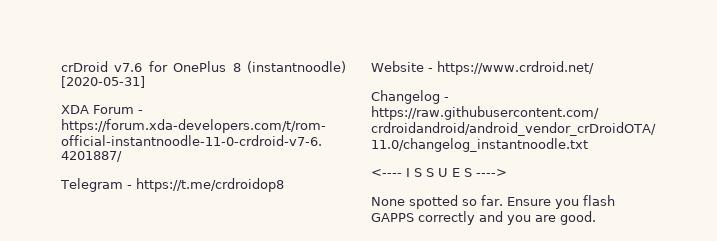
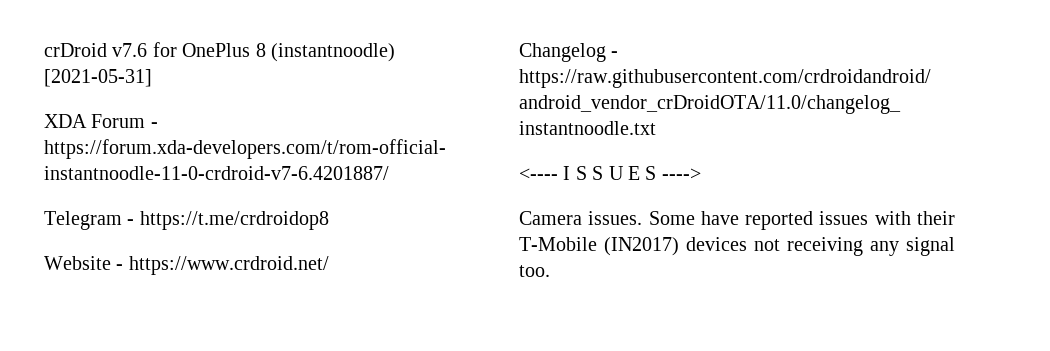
[61,76,145,88] [2020-05-31] -> [44,69,152,87] [2021-05-31]
[371,195,615,209] [371,211,596,225] None spotted so far. Ensure you flash GAPPS correctly and you are good. -> [519,211,955,230] [519,237,955,256] [519,265,550,277] Camera issues. Some have reported issues with their T-Mobile (IN2017) devices not receiving any signal too.

